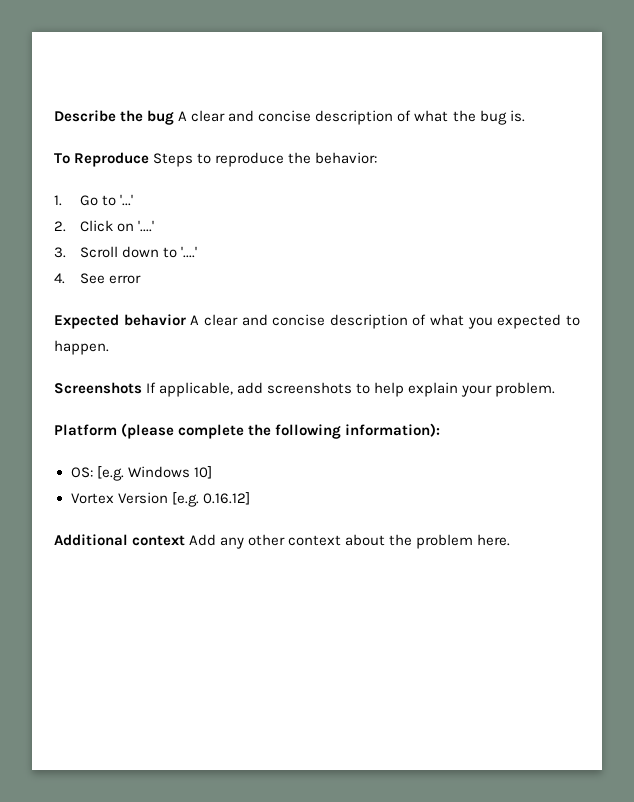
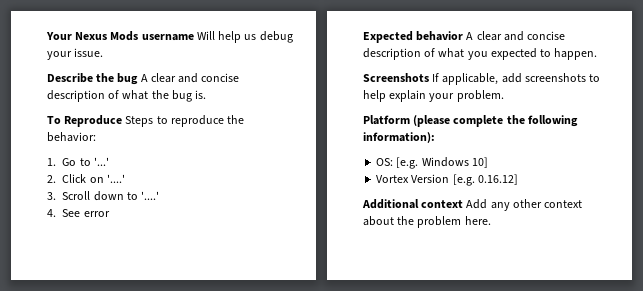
(54, 116) none -> [46,31,293,43] [47,48,104,60] Your Nexus Mods username Will help us debug your issue. //

